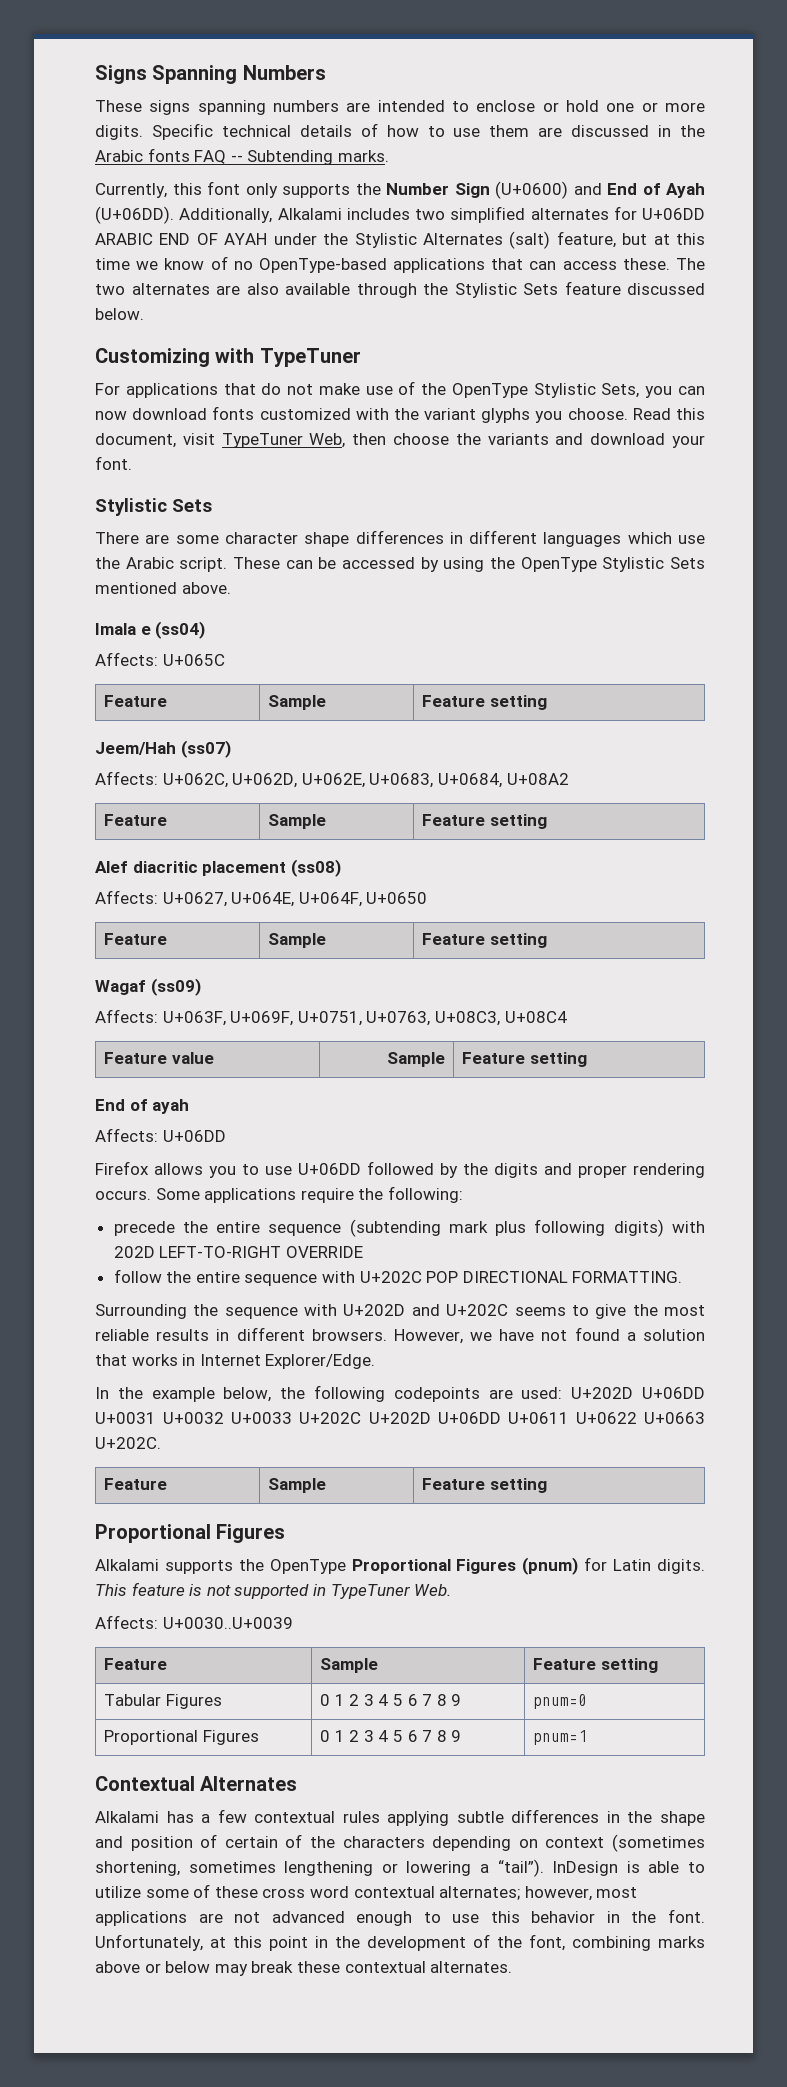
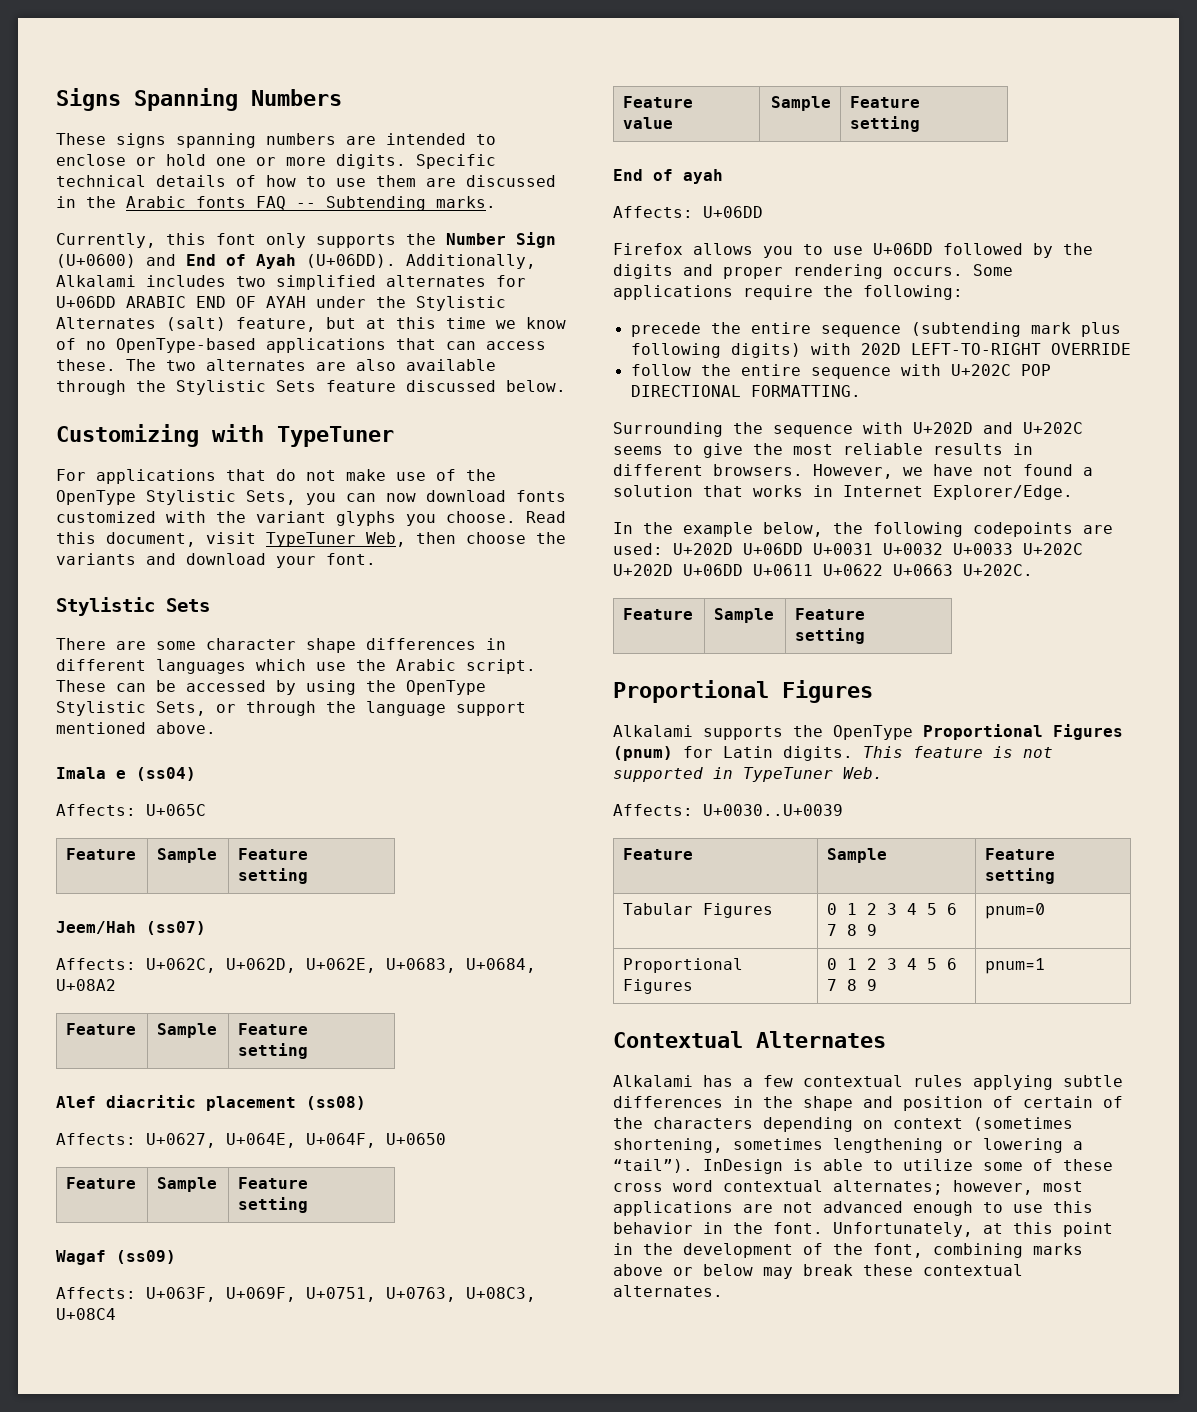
[670,557,705,569] Sets -> [156,701,526,716] Sets, or through the language support

